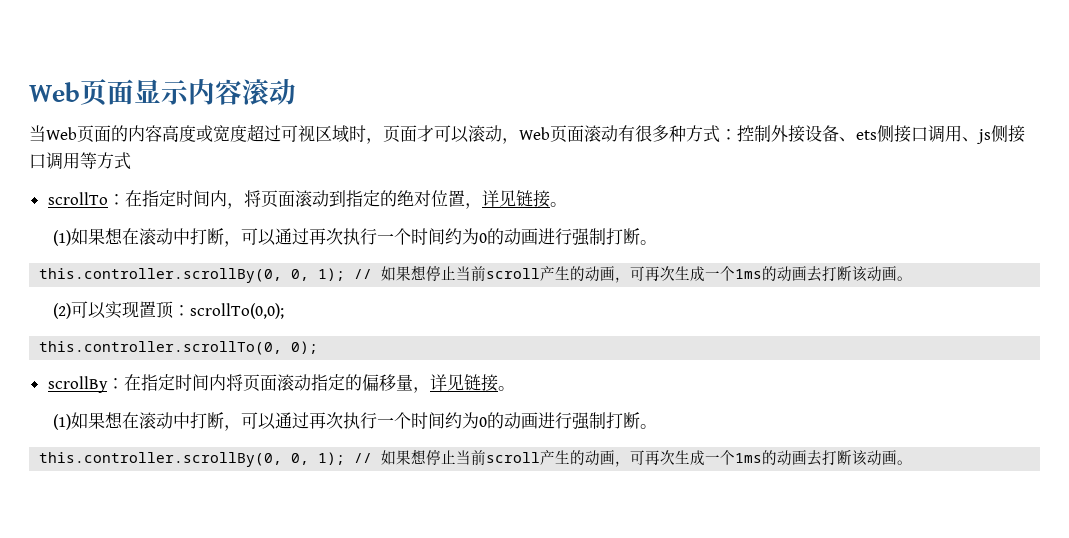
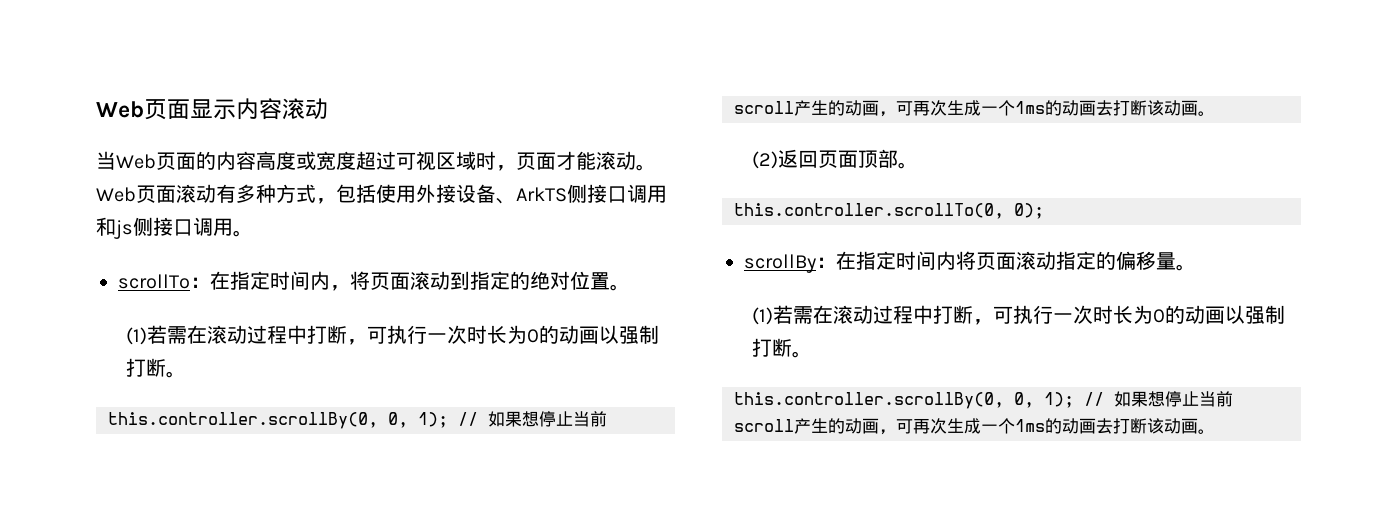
[434,125,519,144] 可以滚动， -> [576,151,656,171] 能滚动。
[635,125,652,142] 很 -> (236, 193) none
[720,125,771,142] ：控制 -> [316,184,416,204] ，包括使用
[856,125,979,143] ets侧接口调用、 -> [516,184,667,203] [96,217,116,236] ArkTS侧接口调用和
[80,152,131,170] 等方式 -> [233,230,253,237] 。
[464,190,567,209] [53,228,573,247] ，详见链接。 // (1)如果想在滚动中打断，可以通过再次执行一个时间约为0的动画进行 -> [610,284,630,291] [126,325,620,345] 。 // (1)若需在滚动过程中打断，可执行一次时长为0的动画以
[71,301,285,319] 可以实现置顶：scrollTo(0,0); -> [778,149,919,169] 返回页面顶部。
[412,374,515,393] [53,412,573,431] ，详见链接。 // (1)如果想在滚动中打断，可以通过再次执行一个时间约为0的动画进行 -> [1176,264,1196,271] [752,305,1246,325] 。 // (1)若需在滚动过程中打断，可执行一次时长为0的动画以

